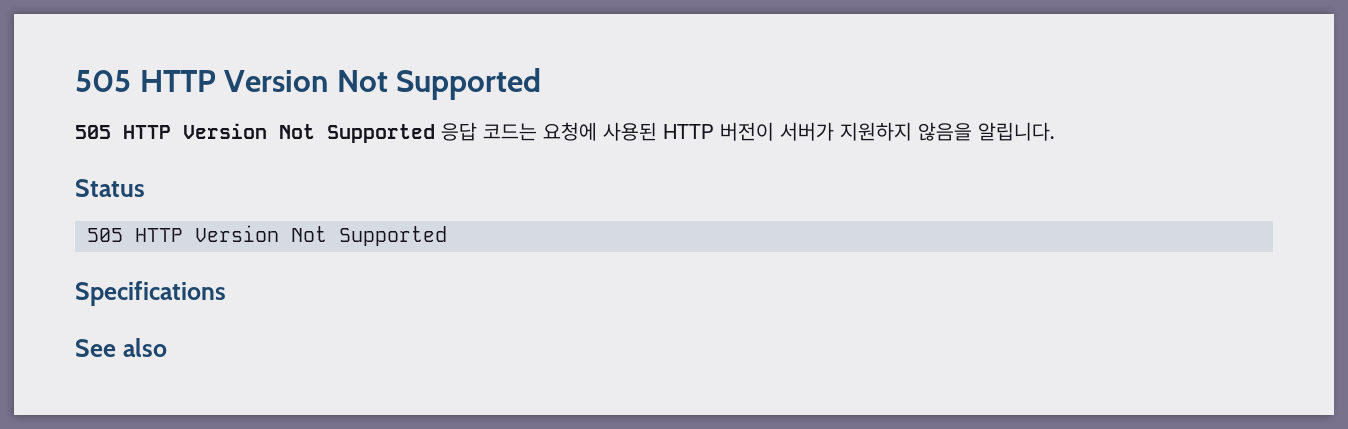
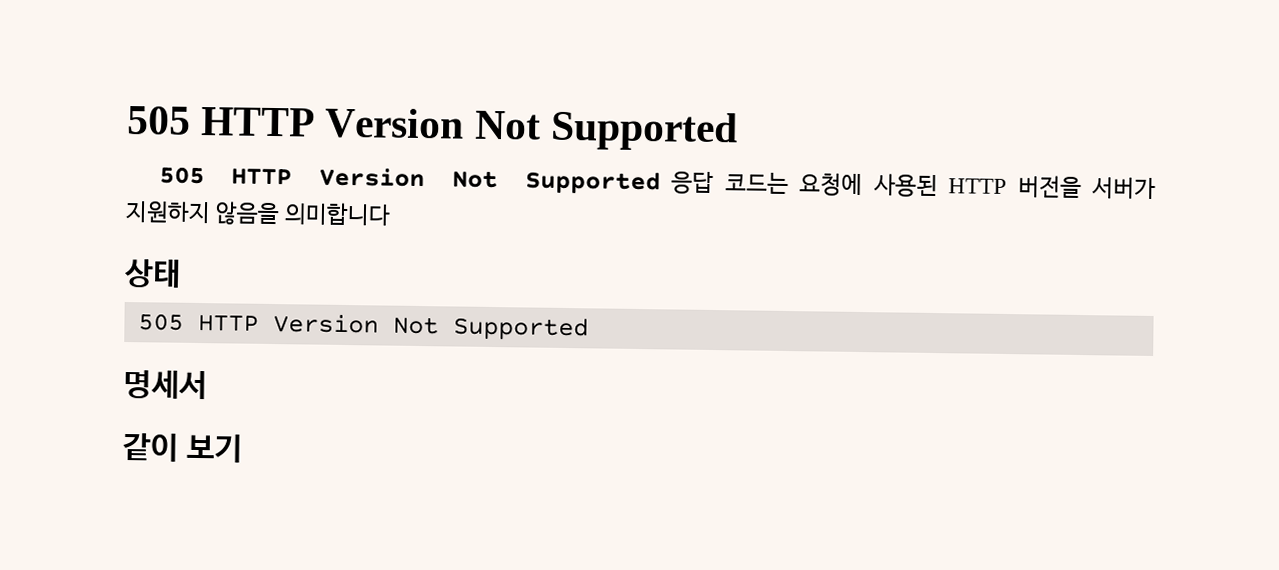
[720,122,774,141] 버전이 -> [1017,175,1082,199] 버전을
[978,122,1054,141] [75,179,145,197] [87,225,448,246] [75,281,226,306] [75,338,167,357] 알립니다. // Status // 505 HTTP Version Not Supported // Specifications // See also -> [284,202,392,226] [123,258,182,288] [137,313,589,341] [123,369,208,400] [122,432,244,463] 의미합니다 // 상태 // 505 HTTP Version Not Supported // 명세서 // 같이 보기

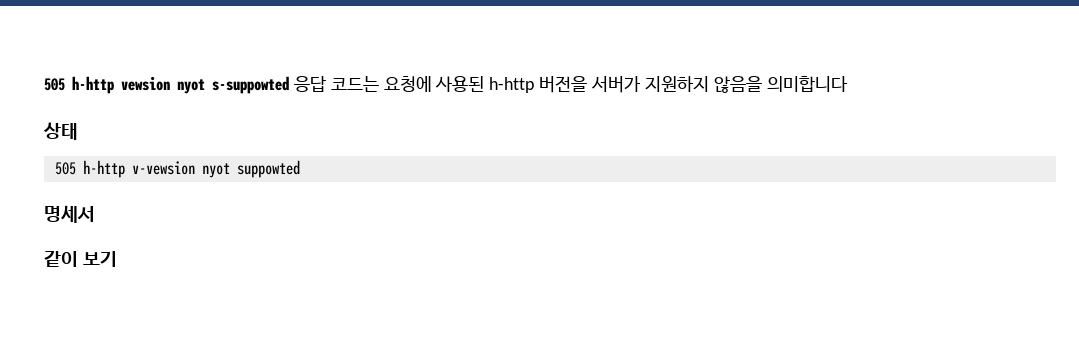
[127,106,738,152] [158,166,661,195] 505 HTTP Version Not Supported // 505 HTTP Version Not Supported -> [44,76,289,94] 505 h-http vewsion nyot s-suppowted
[948,178,1008,194] HTTP -> [489,77,535,93] h-http
[197,314,589,341] HTTP Version Not Supported -> [82,160,300,178] h-http v-vewsion nyot suppowted

